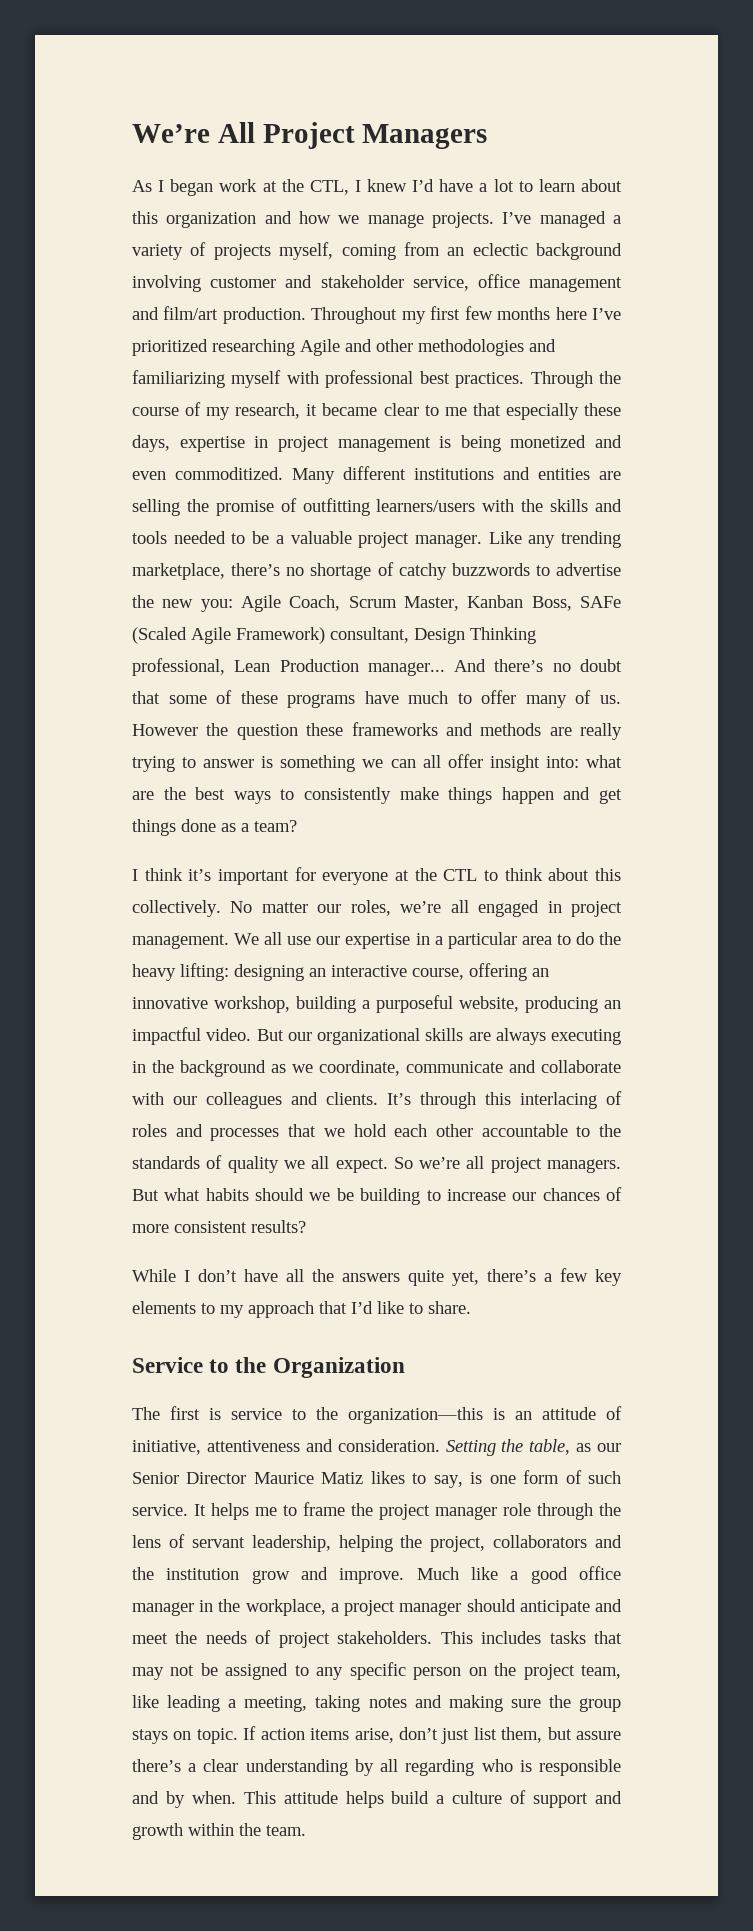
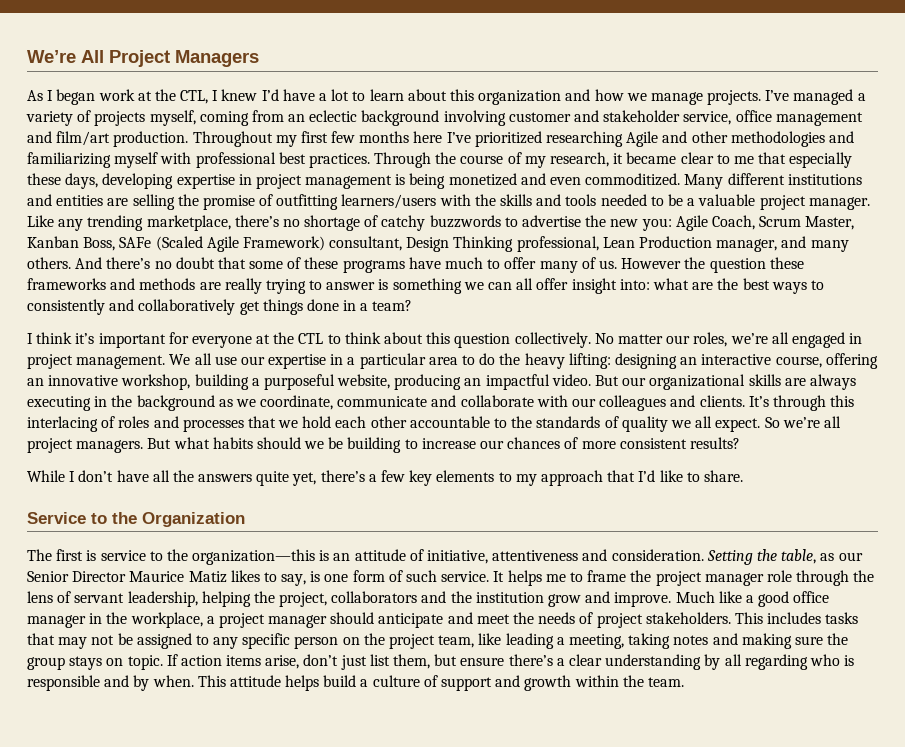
(170, 443) none -> [102,173,174,189] developing
[367,662,445,676] manager... -> [716,236,849,252] [27,257,71,269] manager, and many others.
[399,787,591,804] make things happen and -> [109,299,236,315] and collaboratively
[221,823,236,832] as -> [343,300,357,311] in
(622, 874) none -> [454,333,511,348] question
[576,1731,622,1740] assure -> [460,657,505,666] ensure

